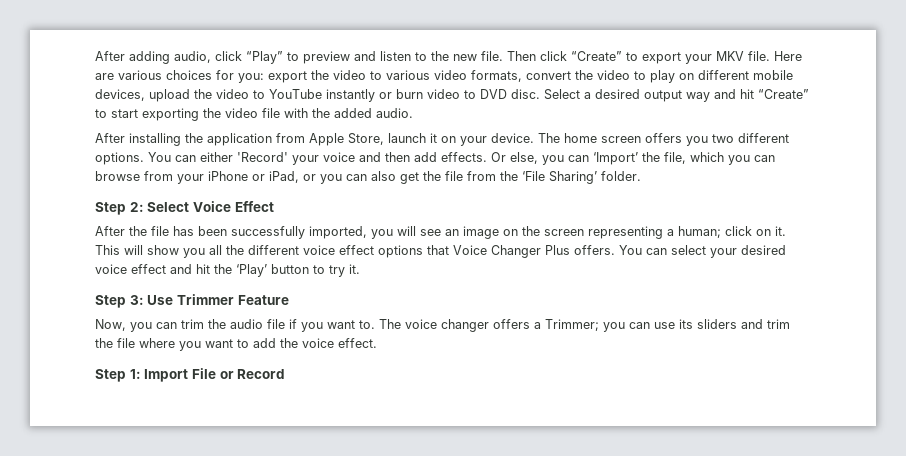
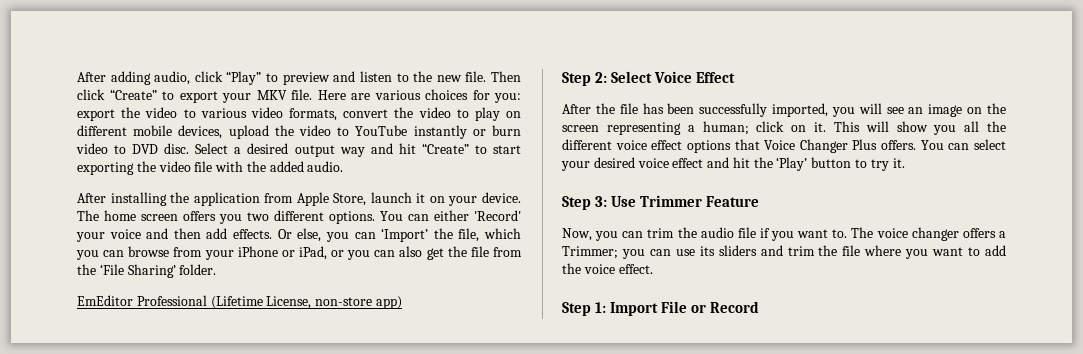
(641, 176) none -> [77,295,402,309] // EmEditor Professional (Lifetime License, non-store app)

